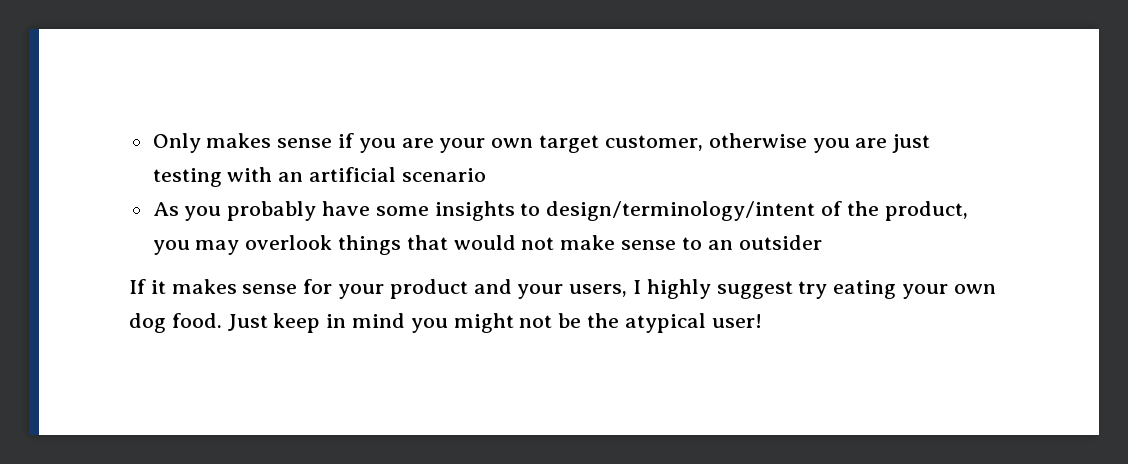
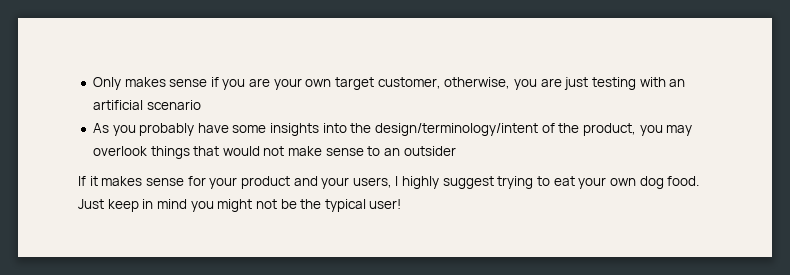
[708,133,807,148] otherwise -> [444,77,511,89] otherwise,
[520,203,541,216] to -> [322,123,372,133] into the
[798,280,897,299] try eating -> [497,176,575,189] trying to eat
[624,313,706,333] atypical -> [324,199,366,212] typical

